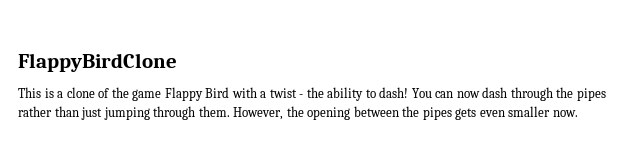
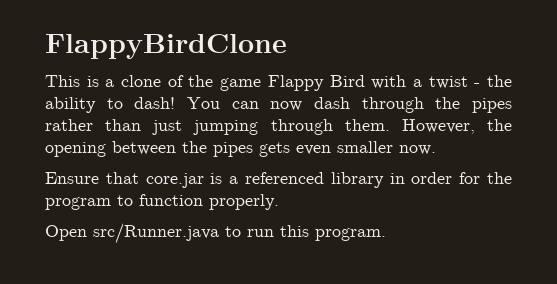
(578, 113) none -> [45,172,512,188] [45,194,279,210] [45,223,386,244] // Ensure that core.jar is a referenced library in order for the program to function properly. // Open src/Runner.java to run this program.

